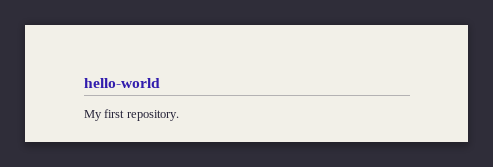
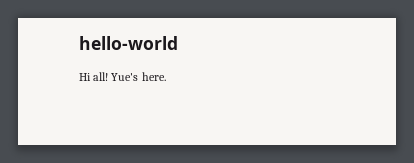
[84,109,179,121] My first repository. -> [79,72,166,81] Hi all! Yue's here.

